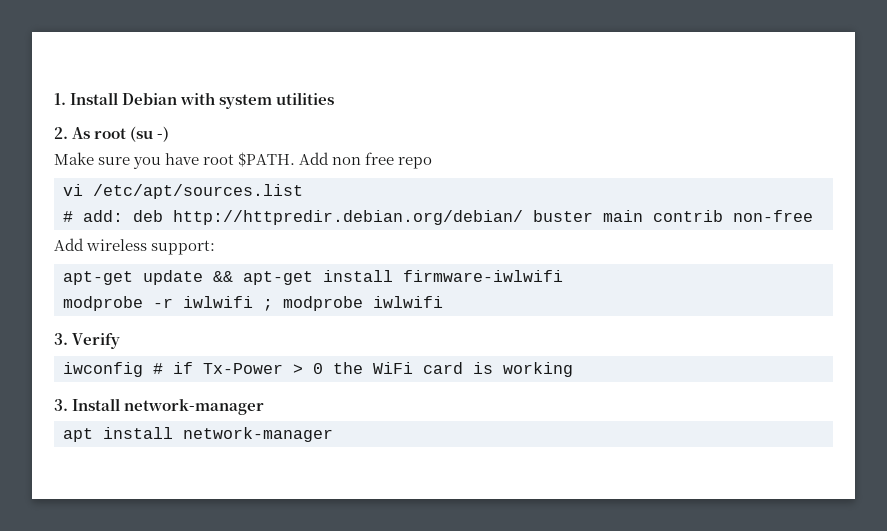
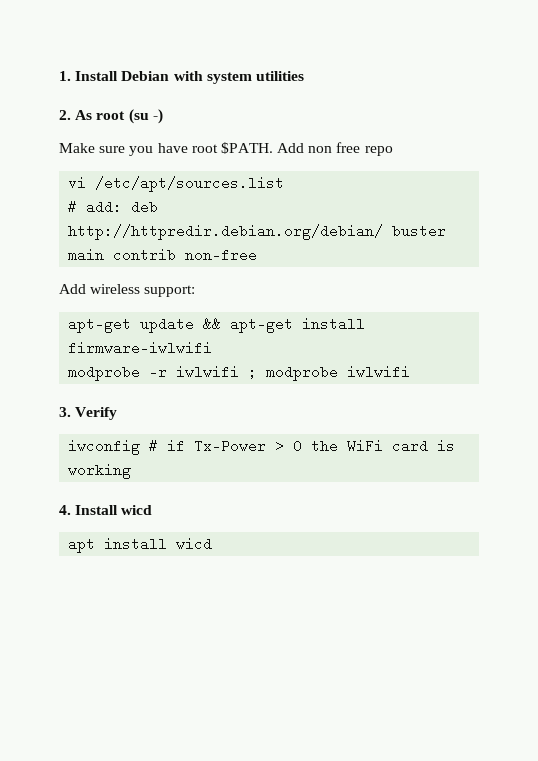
[54,398,265,415] 3. Install network-manager -> [59,505,153,515] 4. Install wicd
[183,427,333,442] network-manager -> [176,537,213,551] wicd

